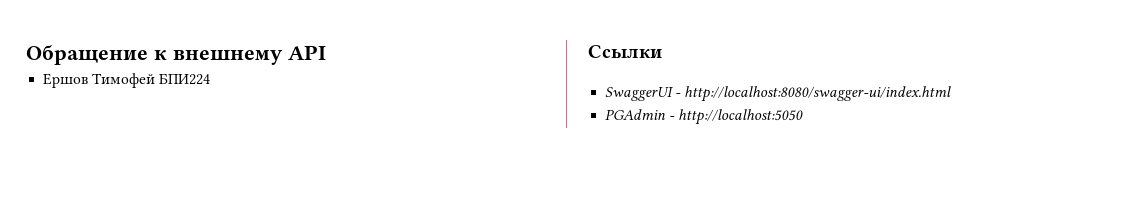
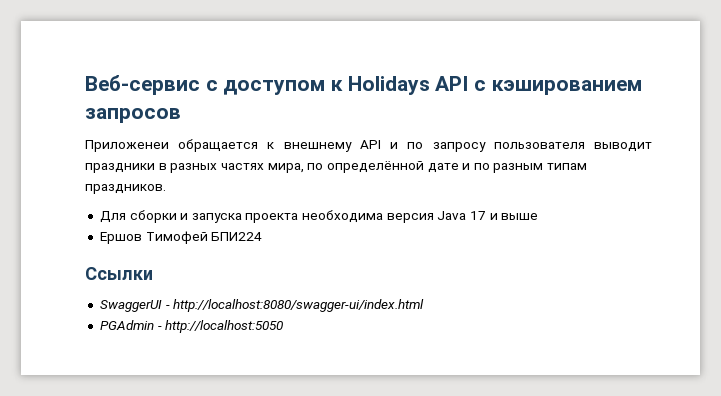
[26,45,326,65] Обращение к внешнему API -> [85,75,642,95] [85,108,181,123] [85,139,652,152] [85,161,588,173] [85,184,166,194] [99,210,539,223] Веб-сервис с доступом к Holidays API с кэшированием запросов // Приложенеи обращается к внешнему API и по запросу пользователя выводит праздники в разных частях мира, по определённой дате и по разным типам праздников. // Для сборки и запуска проекта необходима версия Java 17 и выше

